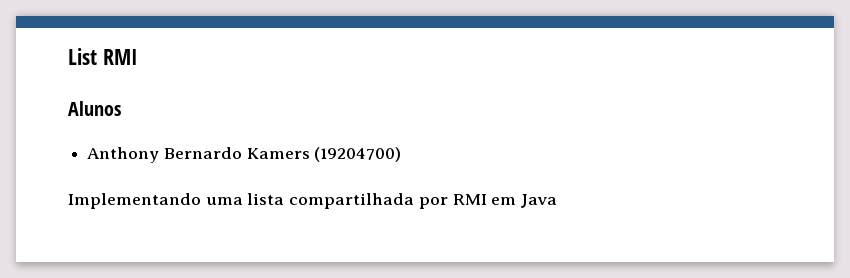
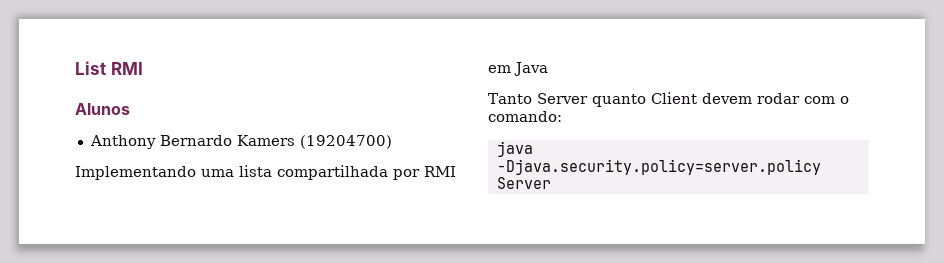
(558, 201) none -> [488,92,849,107] [488,111,562,122] [496,141,533,157] [496,159,821,175] [496,177,551,189] // Tanto Server quanto Client devem rodar com o comando: // java -Djava.security.policy=server.policy Server

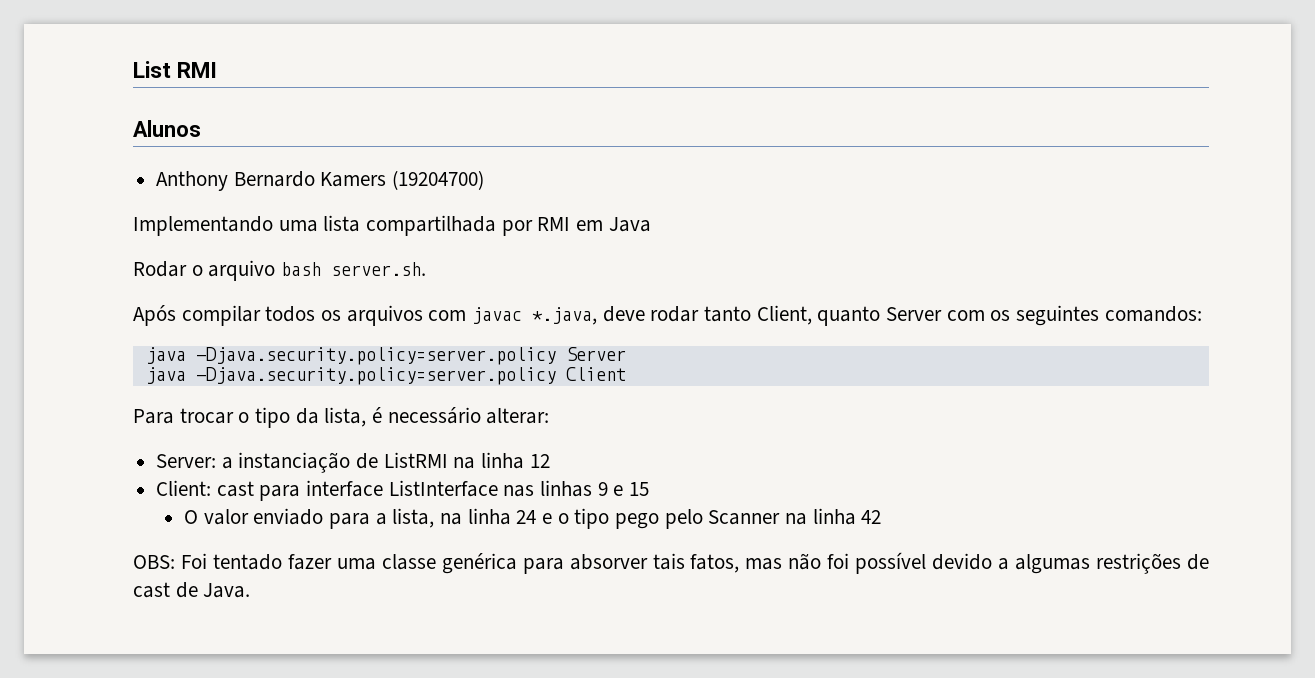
[488,92,849,107] [488,111,562,122] [496,141,533,157] [496,159,821,175] [496,177,551,189] Tanto Server quanto Client devem rodar com o comando: // java -Djava.security.policy=server.policy Server -> [133,260,427,281] [133,305,1202,326] [145,347,626,365] [145,367,626,385] [133,407,550,428] [156,452,550,473] [156,480,650,501] [183,508,882,529] [133,552,1209,574] [133,582,251,598] Rodar o arquivo bash server.sh. // Após compilar todos os arquivos com javac *.java, deve rodar tanto Client, quanto Server com os seguintes comandos: // java -Djava.security.policy=server.policy Server // java -Djava.security.policy=server.policy Client // Para trocar o tipo da lista, é necessário alterar: // Server: a instanciação de ListRMI na linha 12 // Client: cast para interface ListInterface nas linhas 9 e 15 // O valor enviado para a lista, na linha 24 e o tipo pego pelo Scanner na linha 42 // OBS: Foi tentado fazer uma classe genérica para absorver tais fatos, mas não foi possível devido a algumas restrições de cast de Java.

